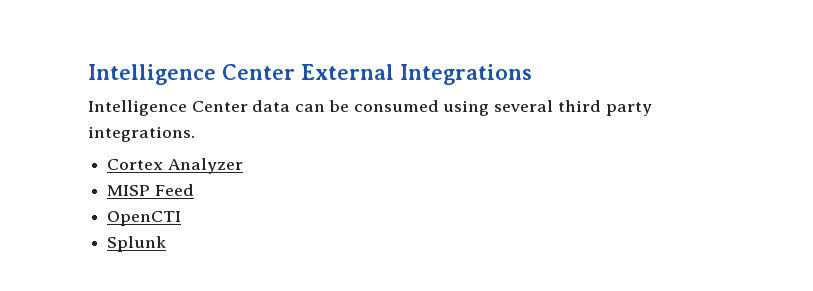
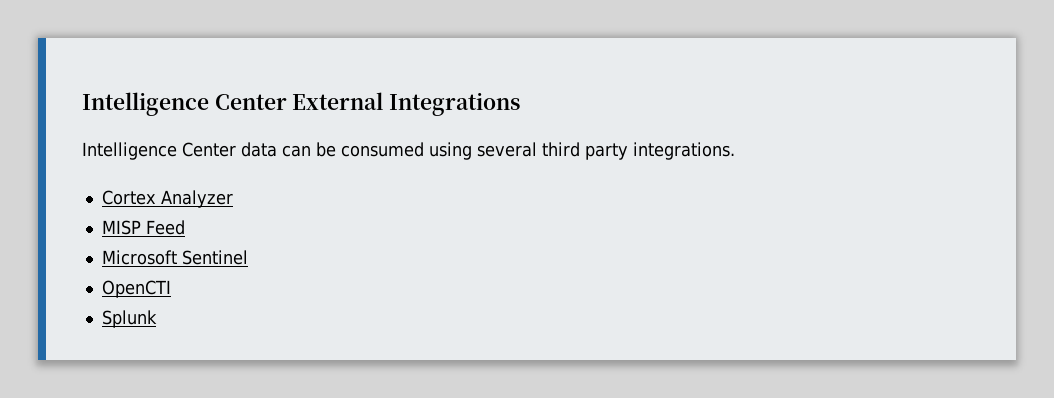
(194, 190) none -> [101,250,248,265] // Microsoft Sentinel

